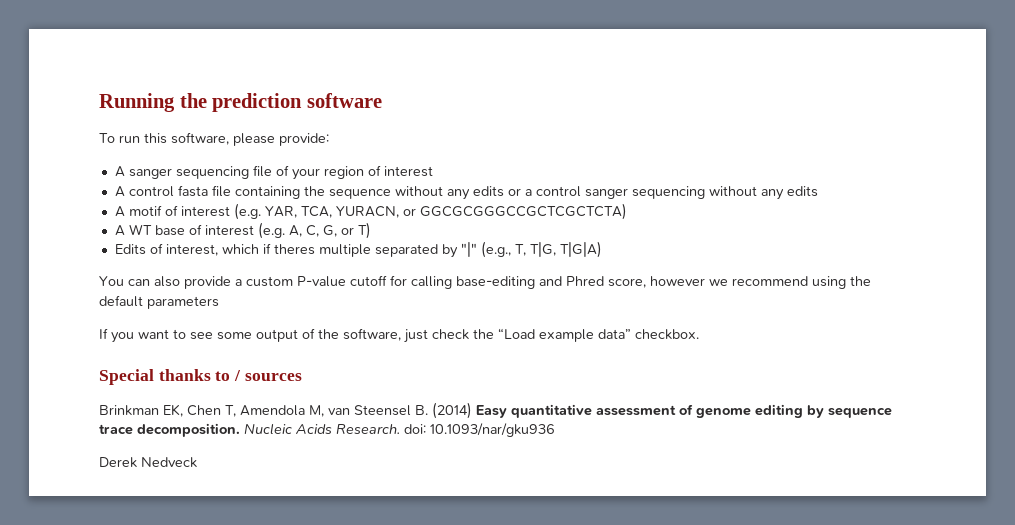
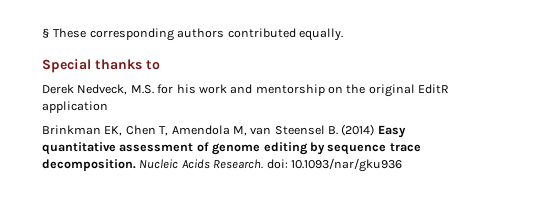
[99,93,382,112] [99,132,329,146] [114,165,433,180] [114,185,818,200] [114,203,627,220] [114,222,371,239] [114,241,602,258] [99,275,871,289] [99,295,219,309] [99,328,699,343] [99,369,302,385] Running the prediction software // To run this software, please provide: // A sanger sequencing file of your region of interest // A control fasta file containing the sequence without any edits or a control sanger sequencing without any edits // A motif of interest (e.g. YAR, TCA, YURACN, or GGCGCGGGCCGCTCGCTCTA) // A WT base of interest (e.g. A, C, G, or T) // Edits of interest, which if theres multiple separated by "|" (e.g., T, T|G, T|G|A) // You can also provide a custom P-value cutoff for calling base-editing and Phred score, however we recommend using the default parameters // If you want to see some output of the software, just check the “Load example data” checkbox. // Special thanks to / sources -> [42,28,343,41] [42,59,160,73] [42,84,450,97] [42,101,108,113] § These corresponding authors contributed equally. // Special thanks to // Derek Nedveck, M.S. for his work and mentorship on the original EditR application
[99,457,197,468] // Derek Nedveck -> (402, 165) none

